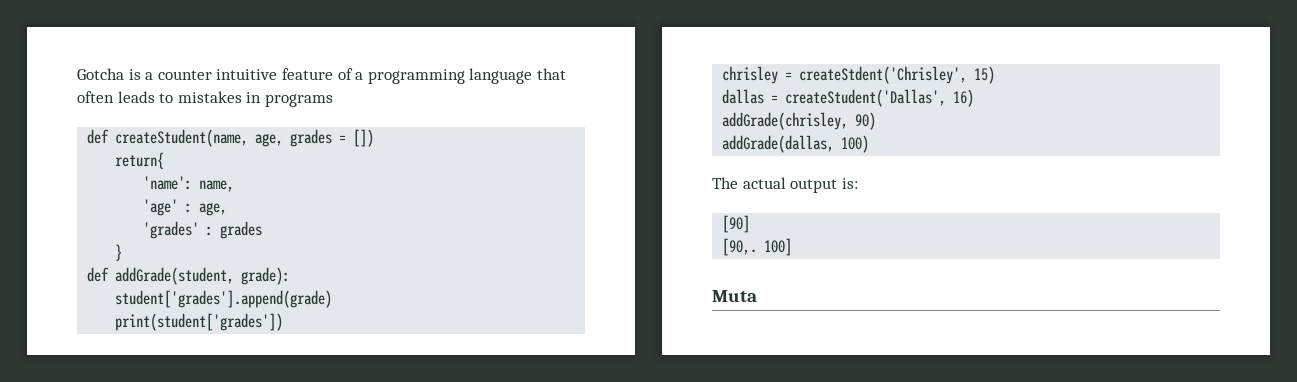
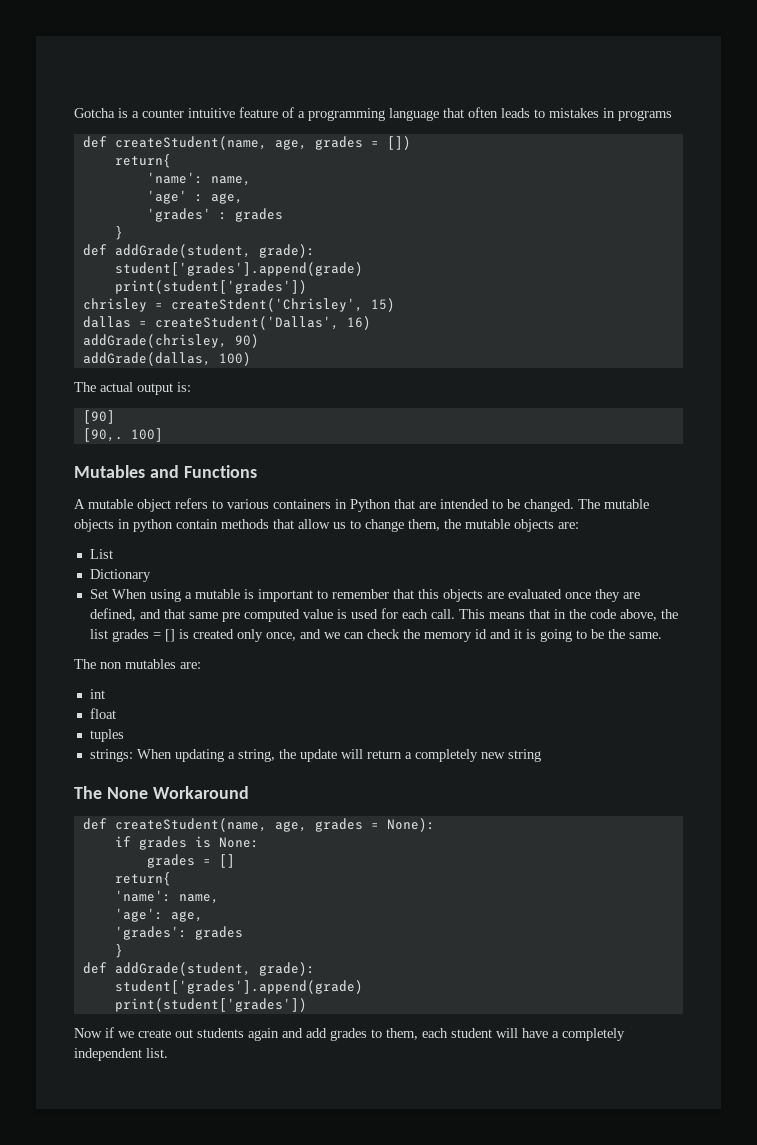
[712,290,757,302] Muta -> [74,465,257,478] [74,498,649,512] [74,519,579,532] [89,549,113,559] [89,569,151,582] [89,589,640,602] [89,608,678,622] [89,629,662,642] [74,659,201,669] [89,689,105,699] [89,708,116,719] [89,729,124,742] [89,749,541,762] [74,786,249,799] [82,818,435,832] [114,836,259,850] [146,854,235,868] [114,872,171,886] [114,890,219,904] [114,908,203,922] [114,926,243,940] [114,944,123,958] [82,962,315,976] [114,980,363,994] [114,998,307,1012] [74,1027,625,1041] [74,1048,168,1061] Mutables and Functions // A mutable object refers to various containers in Python that are intended to be changed. The mutable objects in python contain methods that allow us to change them, the mutable objects are: // List // Dictionary // Set When using a mutable is important to remember that this objects are evaluated once they are defined, and that same pre computed value is used for each call. This means that in the code above, the list grades = [] is created only once, and we can check the memory id and it is going to be the same. // The non mutables are: // int // float // tuples // strings: When updating a string, the update will return a completely new string // The None Workaround // def createStudent(name, age, grades = None): // if grades is None: // grades = [] // return{ // 'name': name, // 'age': age, // 'grades': grades // } // def addGrade(student, grade): // student['grades'].append(grade) // print(student['grades']) // Now if we create out students again and add grades to them, each student will have a completely independent list.

